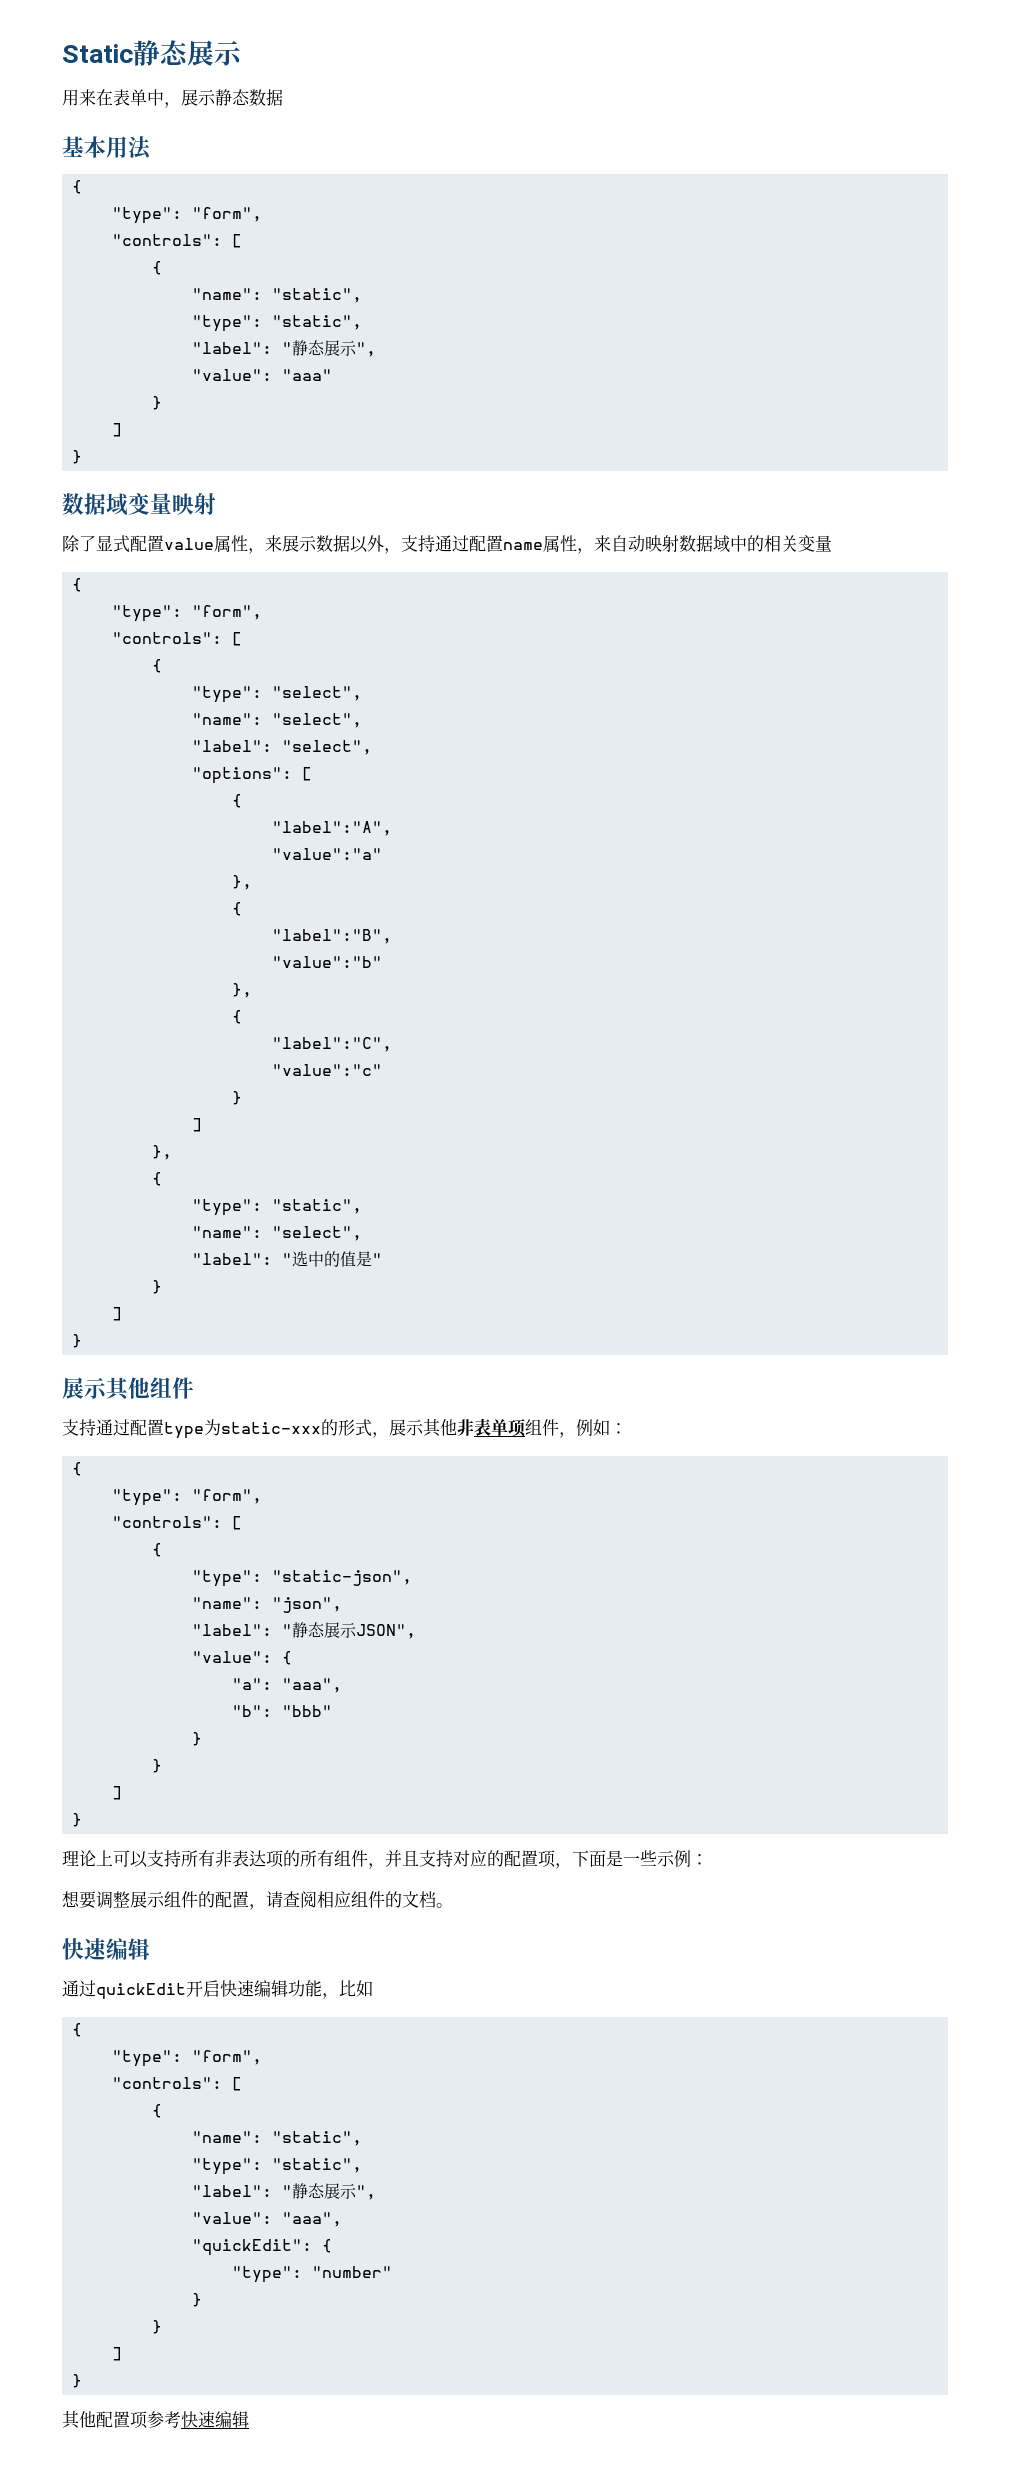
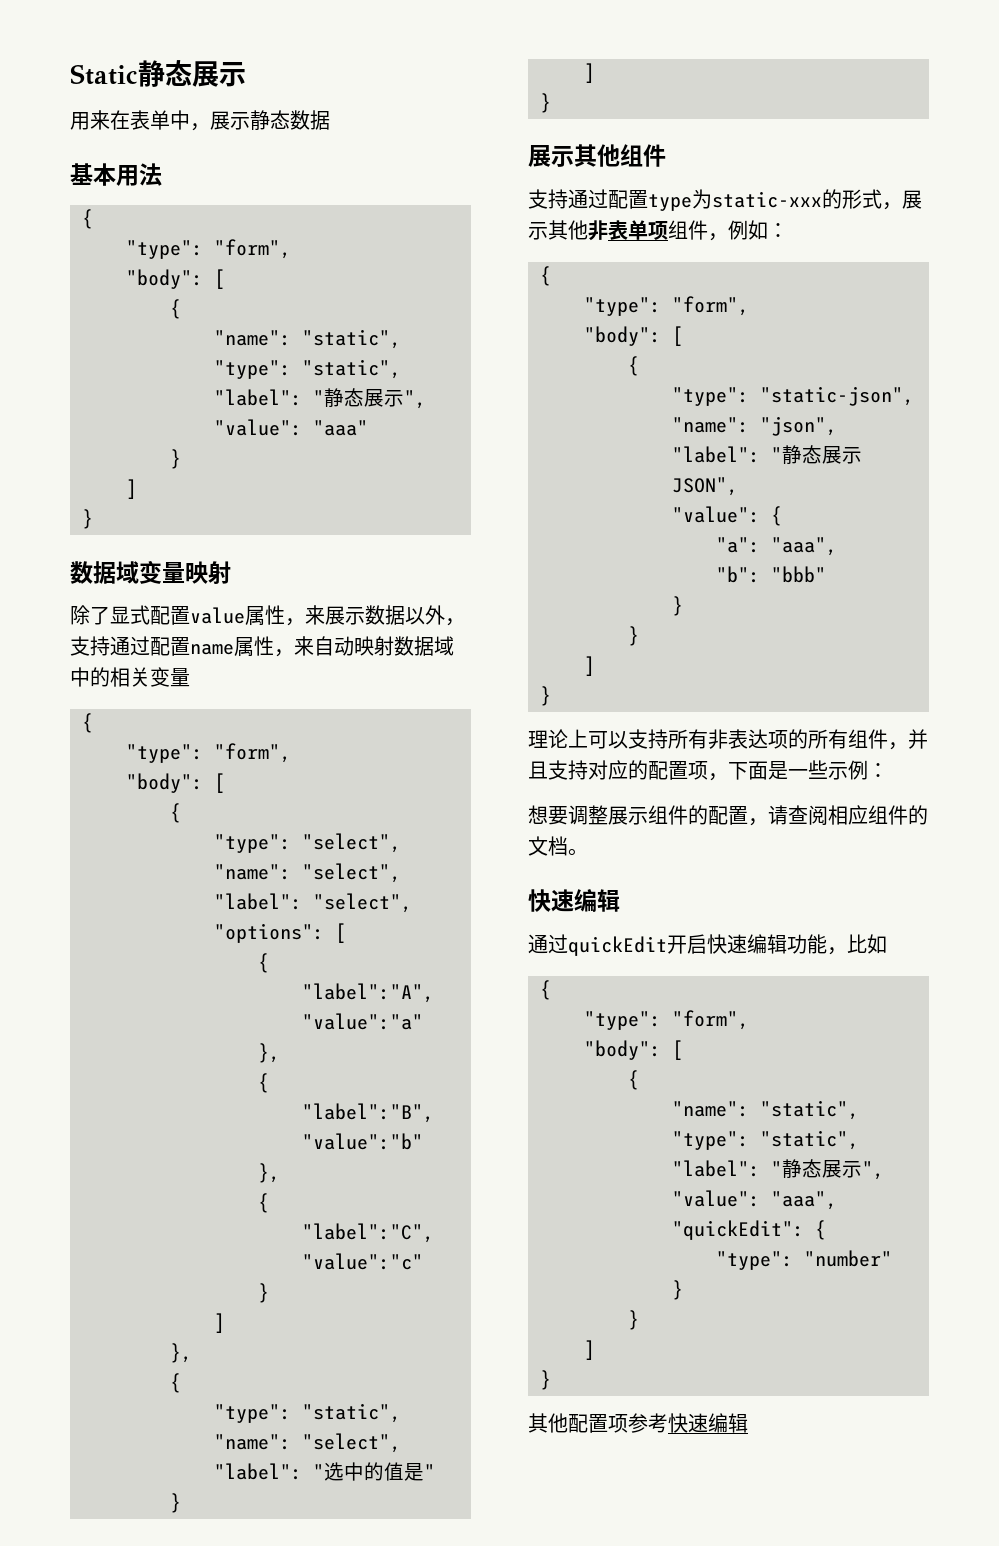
[112,234,223,246] "controls": -> [126,269,203,289] "body":
[112,632,223,644] "controls": -> [126,773,203,793] "body":
[112,1516,223,1528] "controls": -> [584,326,661,346] "body":
[112,2077,223,2089] "controls": -> [584,1040,661,1060] "body":

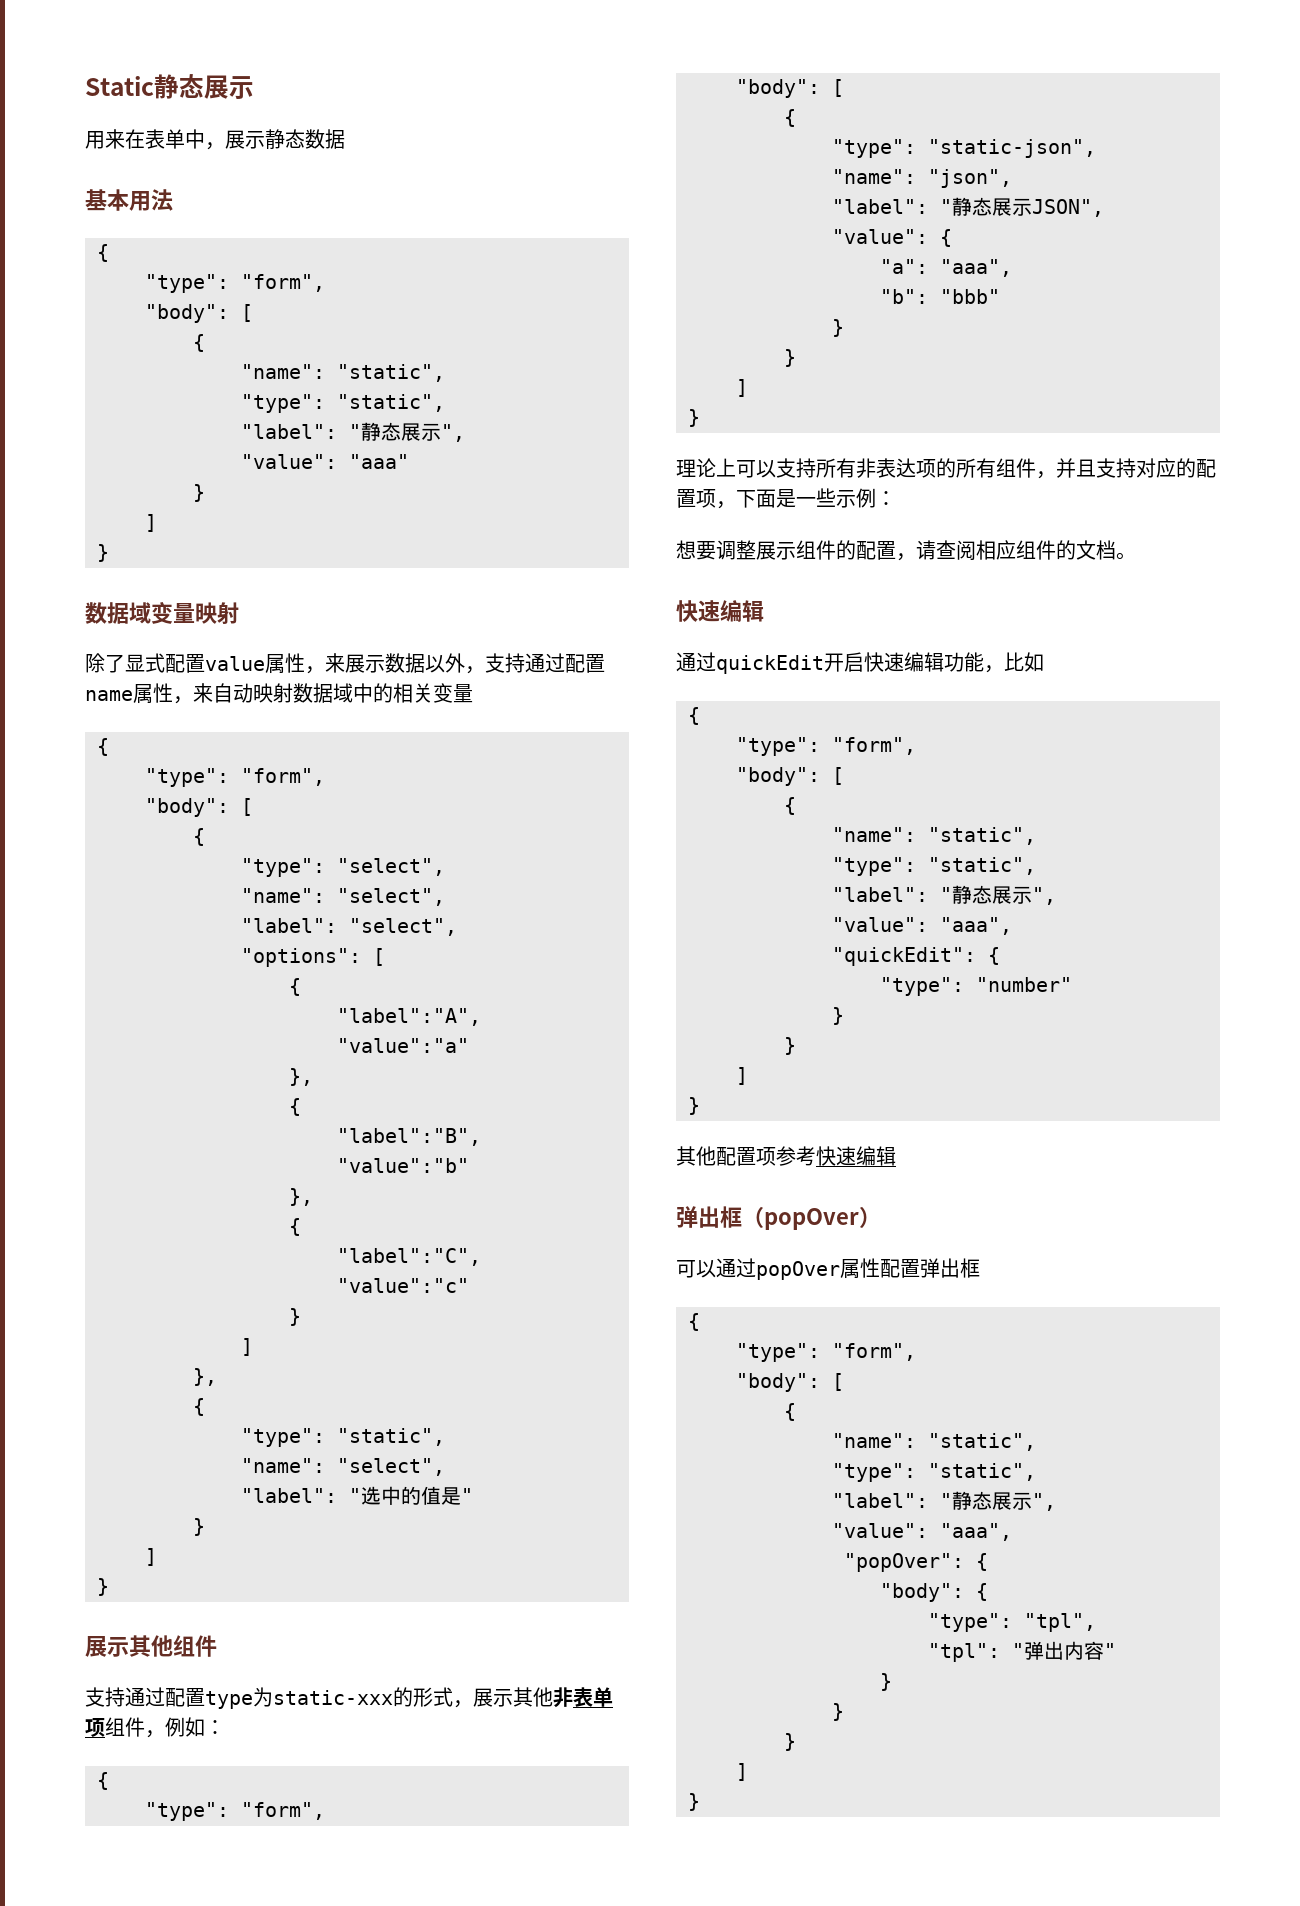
(748, 1423) none -> [676,1206,881,1230] [676,1258,980,1280] [688,1313,700,1331] [736,1343,916,1362] [736,1373,844,1392] [784,1403,796,1421] [832,1433,1036,1451] [832,1463,1036,1482] [832,1491,1056,1511] [832,1523,1012,1541] [844,1553,988,1572] [880,1583,988,1602] [928,1613,1096,1632] [928,1641,1116,1662] [880,1673,892,1691] [832,1703,844,1721] [784,1733,796,1751] [736,1763,748,1781] [688,1793,700,1811] // 弹出框（popOver） // 可以通过popOver属性配置弹出框 // { // "type": "form", // "body": [ // { // "name": "static", // "type": "static", // "label": "静态展示", // "value": "aaa", // "popOver": { // "body": { // "type": "tpl", // "tpl": "弹出内容" // } // } // } // ] // }

